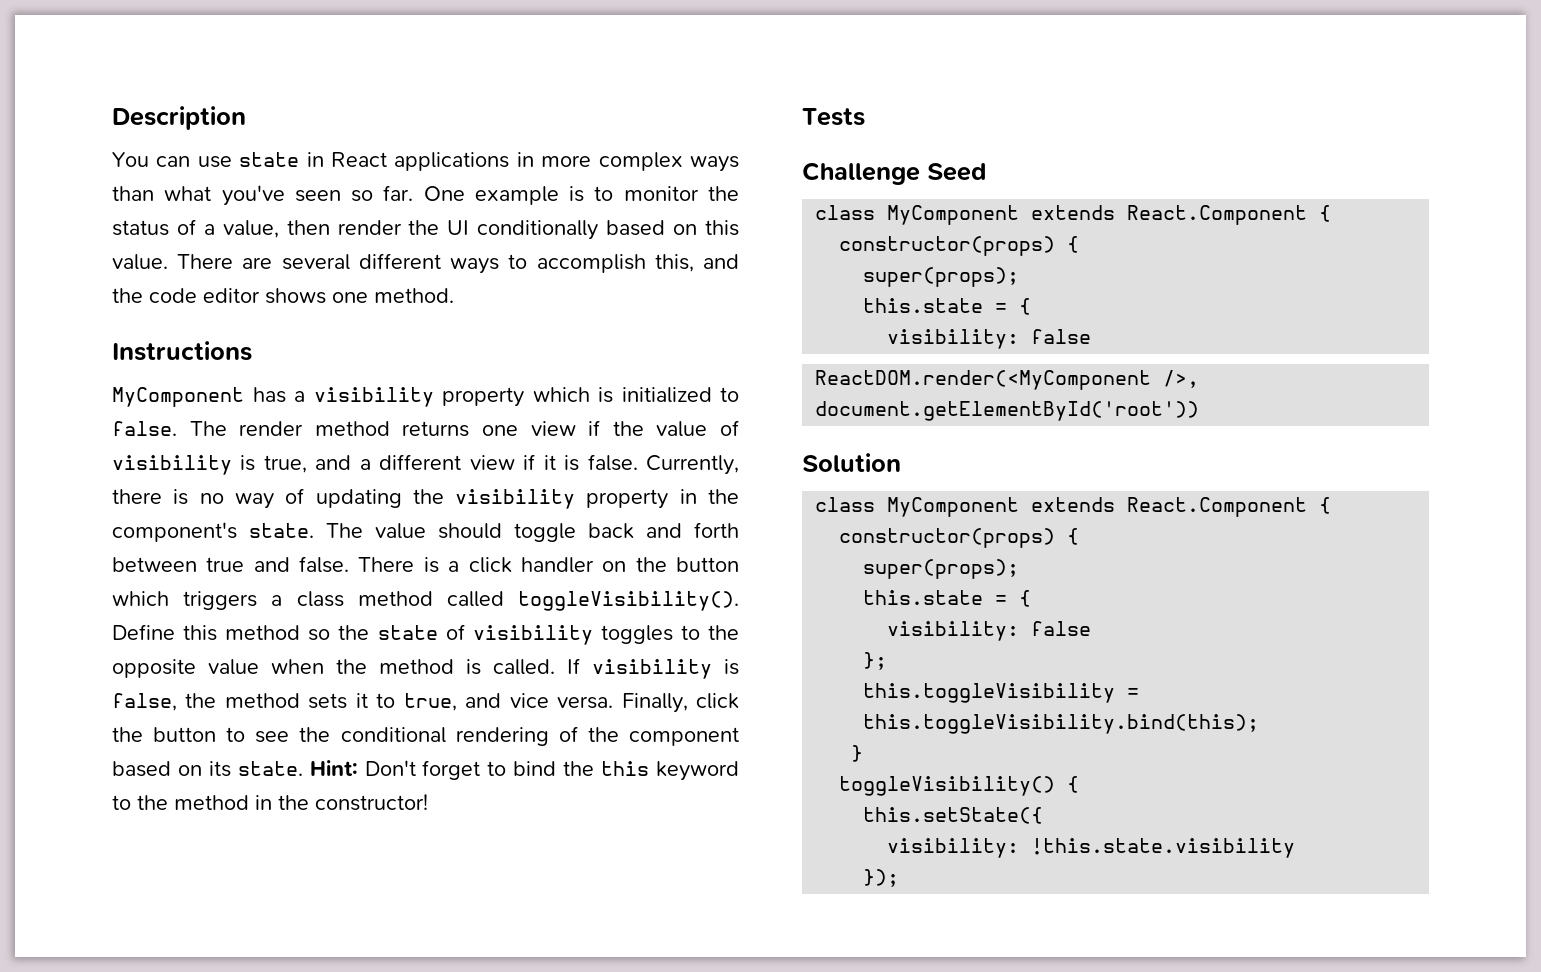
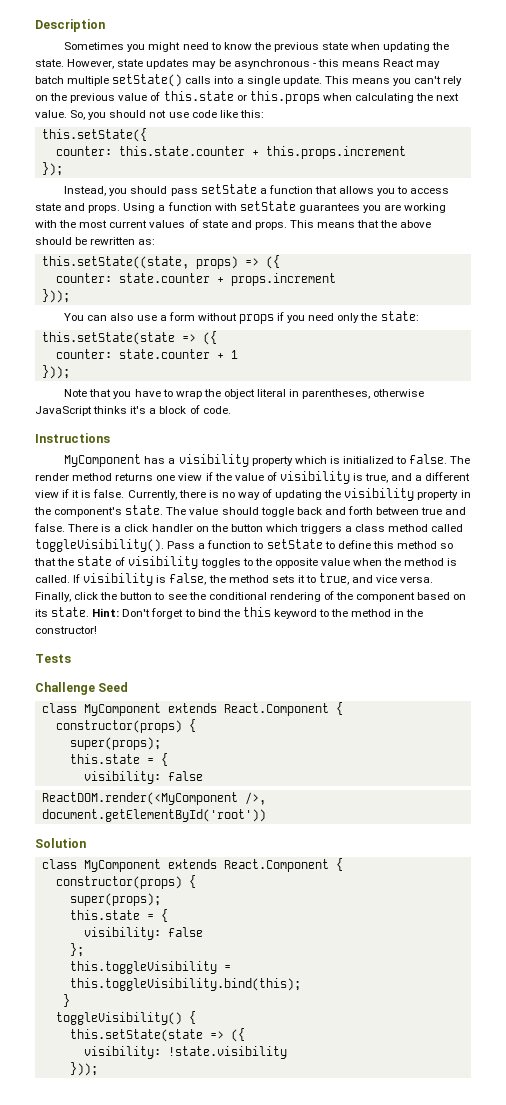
[112,152,739,172] [112,185,739,206] [112,219,739,240] [112,253,739,274] [112,288,454,304] You can use state in React applications in more complex ways than what you've seen so far. One example is to monitor the status of a value, then render the UI conditionally based on this value. There are several different ways to accomplish this, and the code editor shows one method. -> [64,42,450,52] [35,59,441,69] [35,74,463,87] [35,91,460,104] [35,110,264,120] [41,128,147,142] [55,146,406,159] [41,162,63,176] [64,184,450,196] [35,201,447,213] [35,219,432,230] [35,237,156,245] [41,255,280,269] [55,273,336,286] [41,289,70,303] [64,311,419,324] [41,331,217,345] [55,349,238,359] [41,365,70,379] [64,389,425,399] [35,405,231,416] Sometimes you might need to know the previous state when updating the state. However, state updates may be asynchronous - this means React may batch multiple setState() calls into a single update. This means you can't rely on the previous value of this.state or this.props when calculating the next value. So, you should not use code like this: // this.setState({ // counter: this.state.counter + this.props.increment // }); // Instead, you should pass setState a function that allows you to access state and props. Using a function with setState guarantees you are working with the most current values of state and props. This means that the above should be rewritten as: // this.setState((state, props) => ({ // counter: state.counter + props.increment // })); // You can also use a form without props if you need only the state: // this.setState(state => ({ // counter: state.counter + 1 // })); // Note that you have to wrap the object literal in parentheses, otherwise JavaScript thinks it's a block of code.
[112,624,175,640] Define -> [167,539,371,549] Pass a function to setState to define
(331, 635) none -> [34,558,56,566] that
[863,807,1044,824] [887,838,1296,858] [863,869,900,887] this.setState({ // visibility: !this.state.visibility // }); -> [69,1028,245,1042] [83,1046,287,1059] [69,1062,98,1076] this.setState(state => ({ // visibility: !state.visibility // }));

